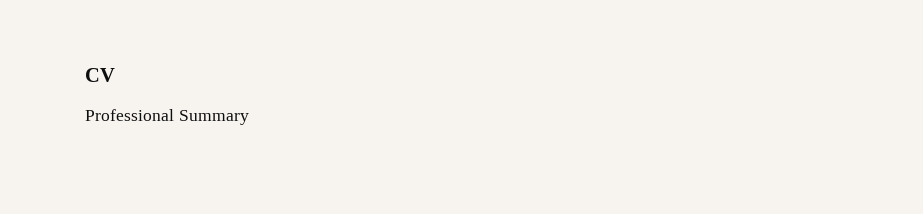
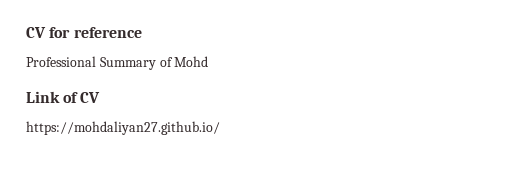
[85,68,115,82] CV -> [26,27,142,38] CV for reference
(249, 117) none -> [159,56,209,67] [26,91,101,103] [26,121,220,135] of Mohd // Link of CV // https://mohdaliyan27.github.io/

